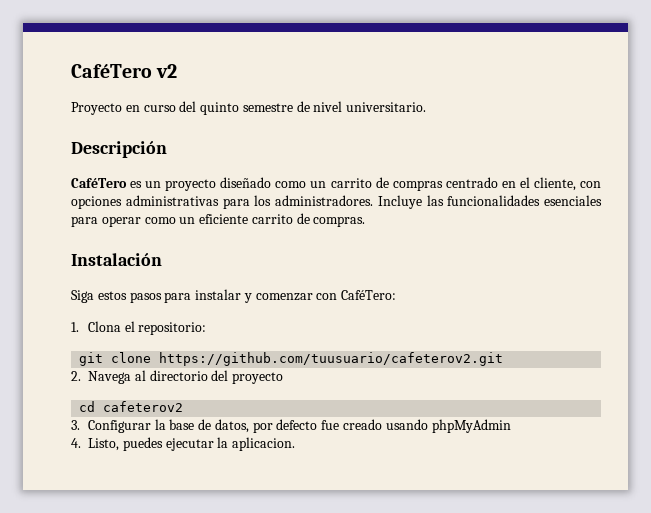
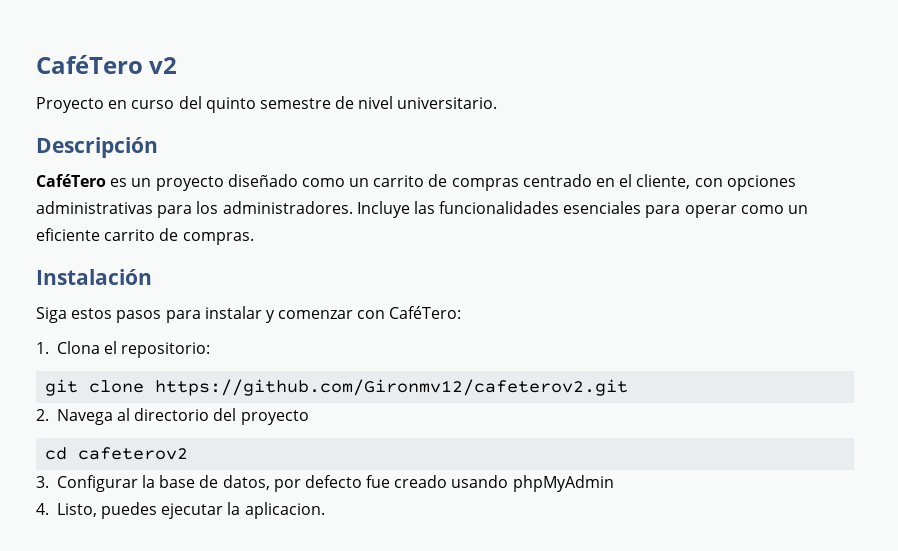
[159,352,504,366] https://github.com/tuusuario/cafeterov2.git -> [155,379,629,396] https://github.com/Gironmv12/cafeterov2.git

